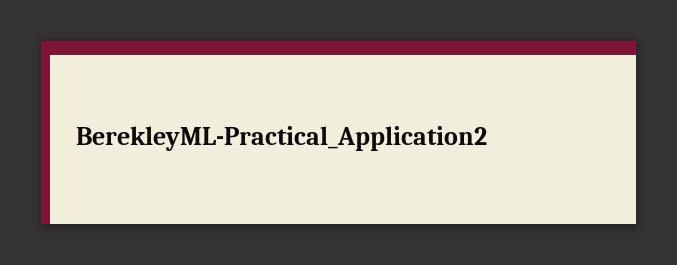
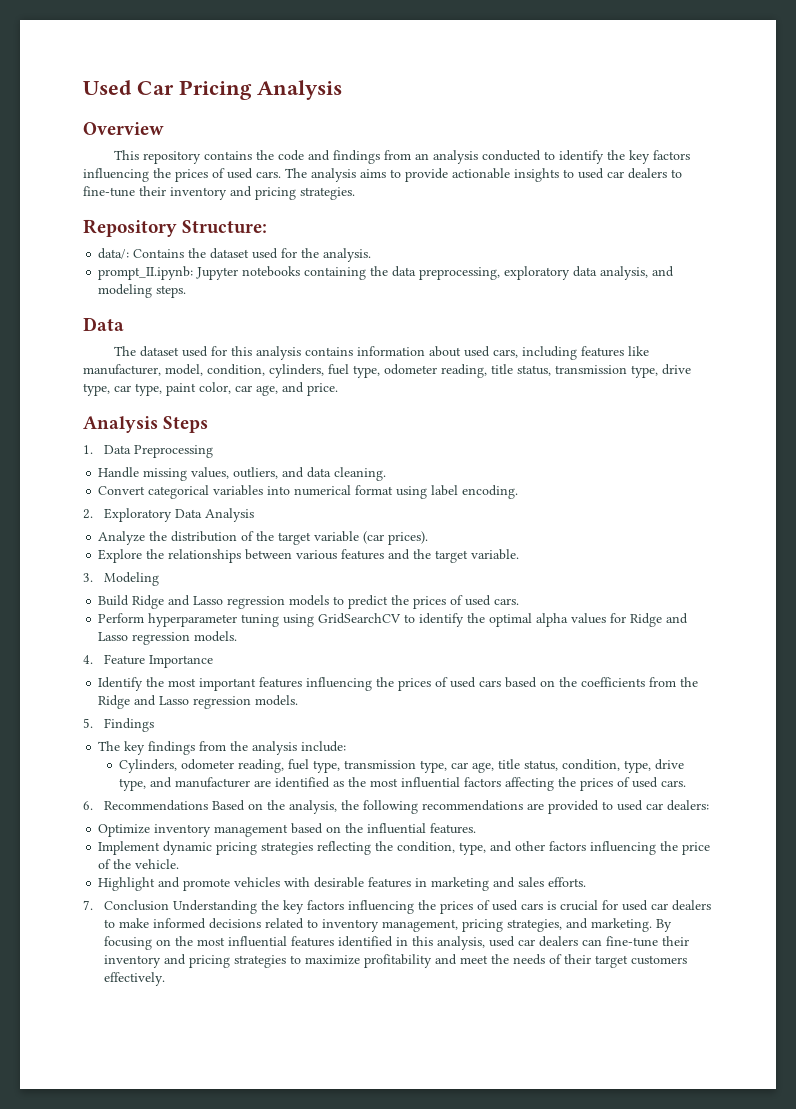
[76,126,487,151] BerekleyML-Practical_Application2 -> [83,80,342,100] [83,122,164,135] [114,150,691,164] [83,168,682,182] [83,186,355,200] [83,219,268,237] [98,248,372,262] [98,266,675,280] [98,284,187,298] [83,317,124,331] [114,346,650,360] [83,364,691,378] [83,382,338,396] [83,416,209,433] [83,445,213,458] [98,467,387,481] [98,485,519,499] [83,508,254,522] [98,531,429,545] [98,549,520,563] [83,572,159,586] [98,595,520,609] [98,613,689,627] [98,631,238,645] [83,654,213,668] [98,677,699,691] [98,695,299,709] [83,718,154,732] [98,741,347,755] [119,759,685,773] [119,777,687,791] [83,800,709,814] [98,823,477,837] [98,841,711,855] [98,859,180,869] [98,877,587,891] [83,900,711,914] [103,918,672,932] [103,936,689,950] [103,954,687,968] [103,972,165,986] Used Car Pricing Analysis // Overview // This repository contains the code and findings from an analysis conducted to identify the key factors influencing the prices of used cars. The analysis aims to provide actionable insights to used car dealers to fine-tune their inventory and pricing strategies. // Repository Structure: // data/: Contains the dataset used for the analysis. // prompt_II.ipynb: Jupyter notebooks containing the data preprocessing, exploratory data analysis, and modeling steps. // Data // The dataset used for this analysis contains information about used cars, including features like manufacturer, model, condition, cylinders, fuel type, odometer reading, title status, transmission type, drive type, car type, paint color, car age, and price. // Analysis Steps // 1. Data Preprocessing // Handle missing values, outliers, and data cleaning. // Convert categorical variables into numerical format using label encoding. // 2. Exploratory Data Analysis // Analyze the distribution of the target variable (car prices). // Explore the relationships between various features and the target variable. // 3. Modeling // Build Ridge and Lasso regression models to predict the prices of used cars. // Perform hyperparameter tuning using GridSearchCV to identify the optimal alpha values for Ridge and Lasso regression models. // 4. Feature Importance // Identify the most important features influencing the prices of used cars based on the coefficients from the Ridge and Lasso regression models. // 5. Findings // The key findings from the analysis include: // Cylinders, odometer reading, fuel type, transmission type, car age, title status, condition, type, drive type, and manufacturer are identified as the most influential factors affecting the prices of used cars. // 6. Recommendations Based on the analysis, the following recommendations are provided to used car dealers: // Optimize inventory management based on the influential features. // Implement dynamic pricing strategies reflecting the condition, type, and other factors influencing the price of the vehicle. // Highlight and promote vehicles with desirable features in marketing and sales efforts. // 7. Conclusion Understanding the key factors influencing the prices of used cars is crucial for used car dealers to make informed decisions related to inventory management, pricing strategies, and marketing. By focusing on the most influential features identified in this analysis, used car dealers can fine-tune their inventory and pricing strategies to maximize profitability and meet the needs of their target customers effectively.

